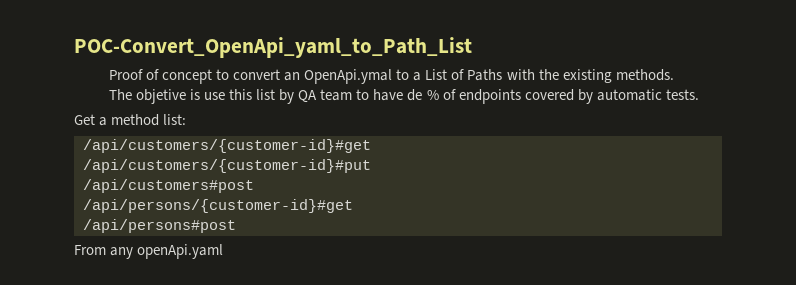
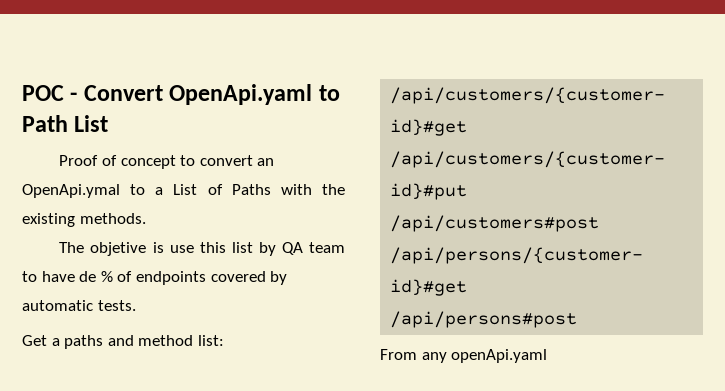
[74,37,472,58] POC-Convert_OpenApi_yaml_to_Path_List -> [22,84,340,105] [22,115,109,132] POC - Convert OpenApi.yaml to Path List
(108, 121) none -> [64,335,134,349] paths and

